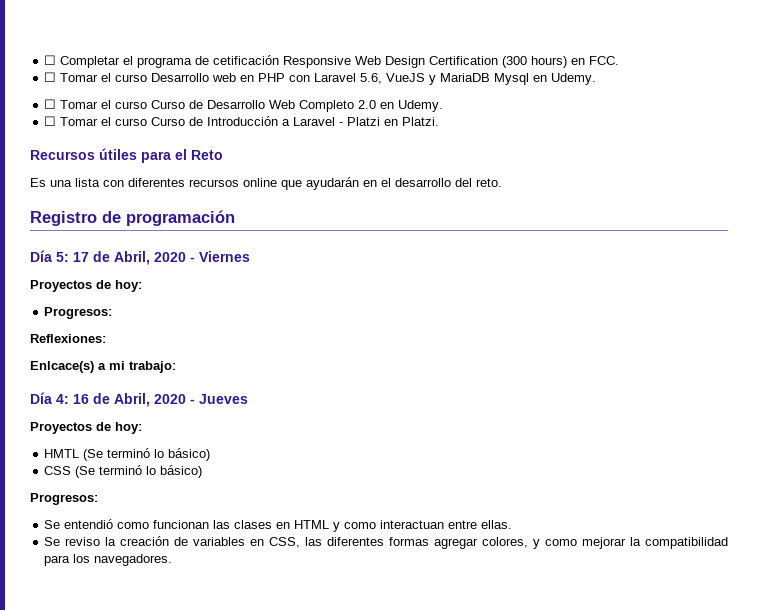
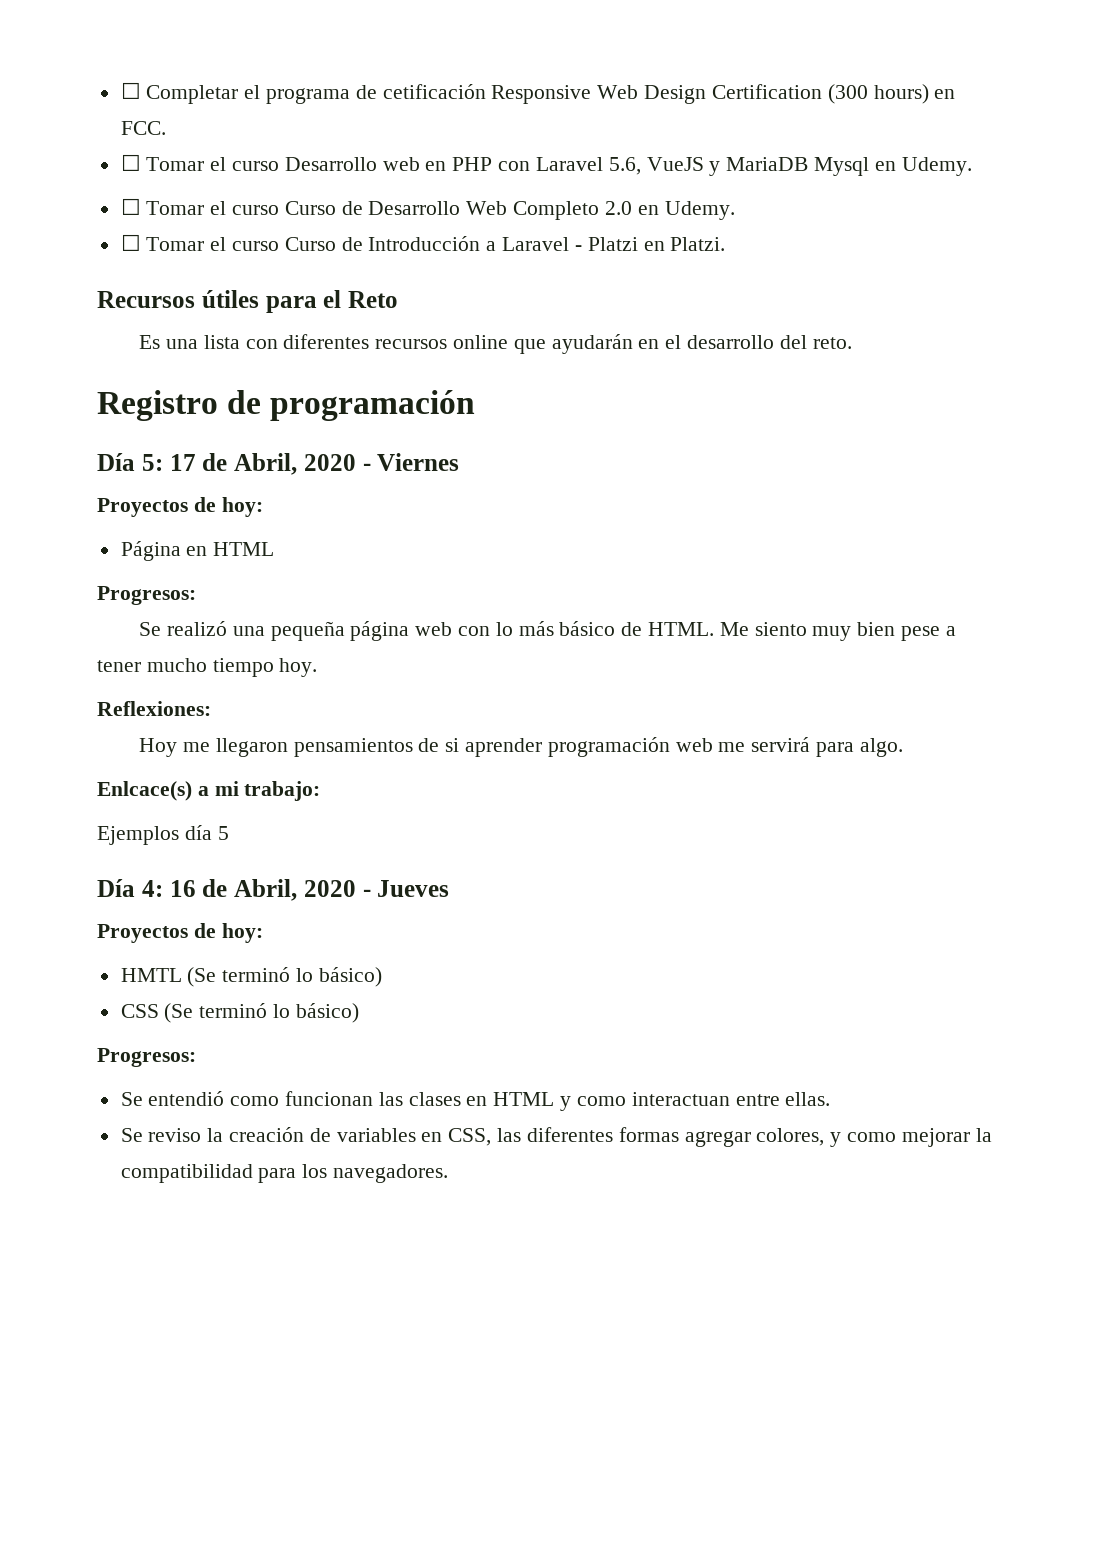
[44,307,113,319] [30,334,106,343] Progresos: // Reflexiones: -> [120,541,275,561] [97,586,196,605] [139,621,956,641] [97,658,318,677] [97,701,211,716] [139,737,903,757] Página en HTML // Progresos: // Se realizó una pequeña página web con lo más básico de HTML. Me siento muy bien pese a tener mucho tiempo hoy. // Reflexiones: // Hoy me llegaron pensamientos de si aprender programación web me servirá para algo.
(176, 367) none -> [97,825,229,845] // Ejemplos día 5

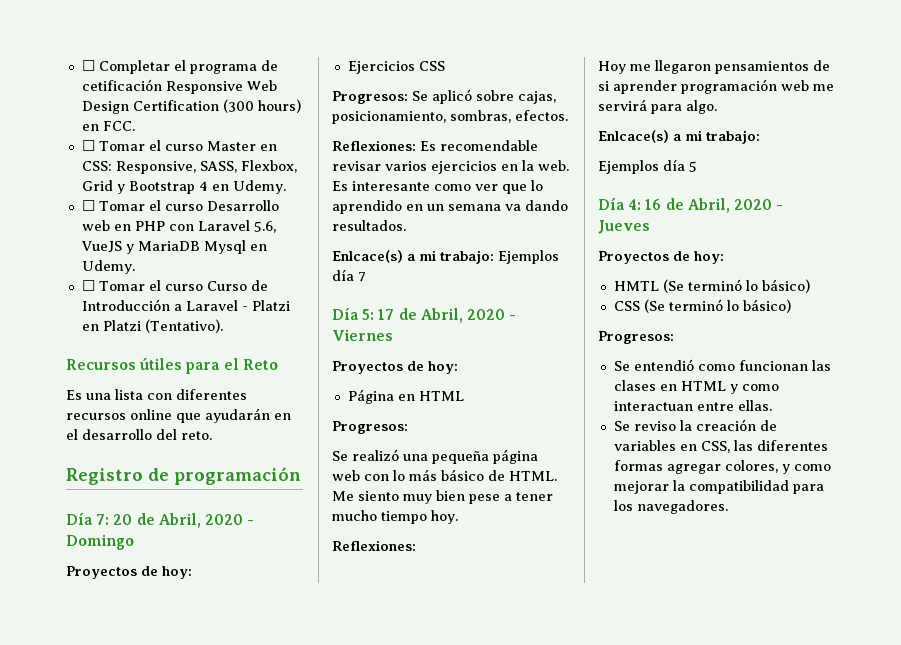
(166, 128) none -> [81,140,277,151] [81,160,297,174] [81,180,286,194] // ☐ Tomar el curso Master en CSS: Responsive, SASS, Flexbox, Grid y Bootstrap 4 en Udemy.
[120,198,735,220] // ☐ Tomar el curso Curso de Desarrollo Web Completo 2.0 en Udemy. -> (135, 267) none
[670,237,726,251] Platzi. -> [102,319,223,333] Platzi (Tentativo).
(476, 405) none -> [66,513,255,528] [66,534,134,550] [66,566,192,579] [347,61,445,74] [332,89,556,104] [332,110,568,124] [332,140,538,151] [332,160,569,174] [332,180,543,194] [332,200,568,214] [332,220,406,231] [332,250,559,264] [332,269,366,282] // Día 7: 20 de Abril, 2020 - Domingo // Proyectos de hoy: // Ejercicios CSS // Progresos: Se aplicó sobre cajas, posicionamiento, sombras, efectos. // Reflexiones: Es recomendable revisar varios ejercicios en la web. Es interesante como ver que lo aprendido en un semana va dando resultados. // Enlcace(s) a mi trabajo: Ejemplos día 7

